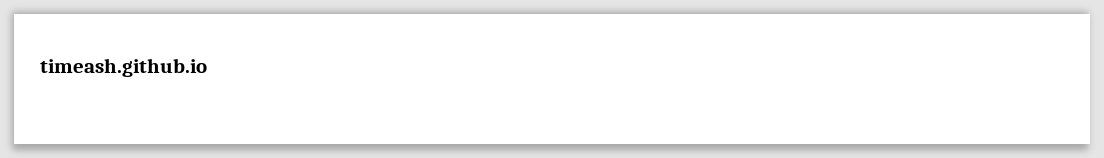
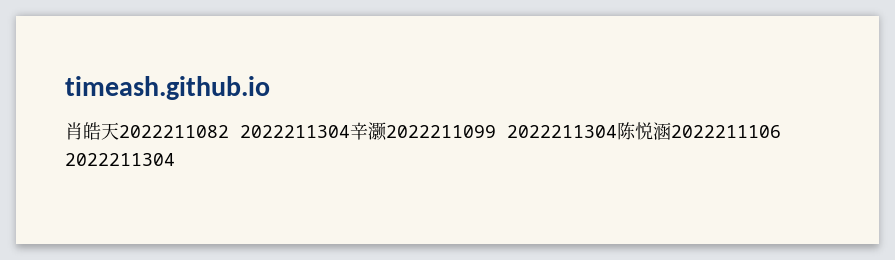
(207, 67) none -> [65,122,781,141] [65,153,175,166] // 肖皓天2022211082 2022211304辛灏2022211099 2022211304陈悦涵2022211106 2022211304

